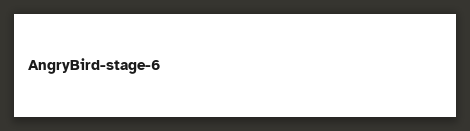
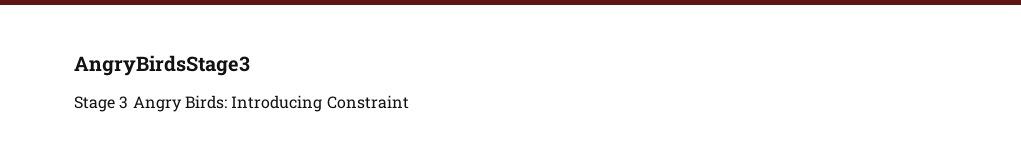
[28,58,160,74] AngryBird-stage-6 -> [74,55,250,76] [74,95,409,112] AngryBirdsStage3 // Stage 3 Angry Birds: Introducing Constraint

